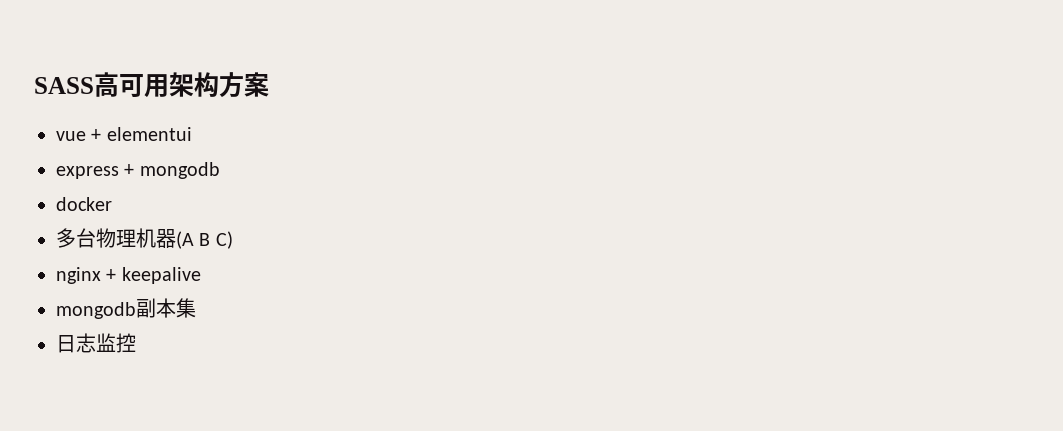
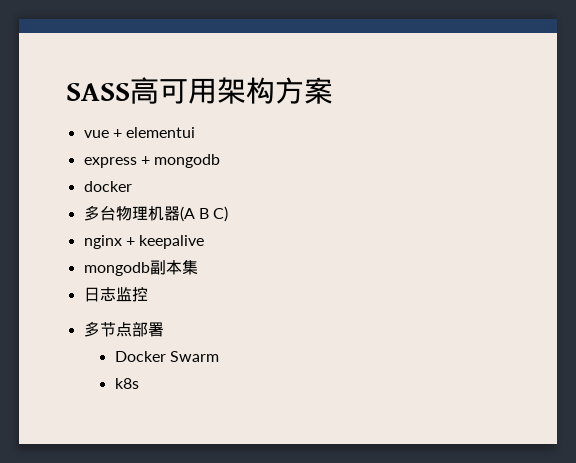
(136, 343) none -> [83,321,164,337] [114,351,220,362] [114,378,139,389] // 多节点部署 // Docker Swarm // k8s

